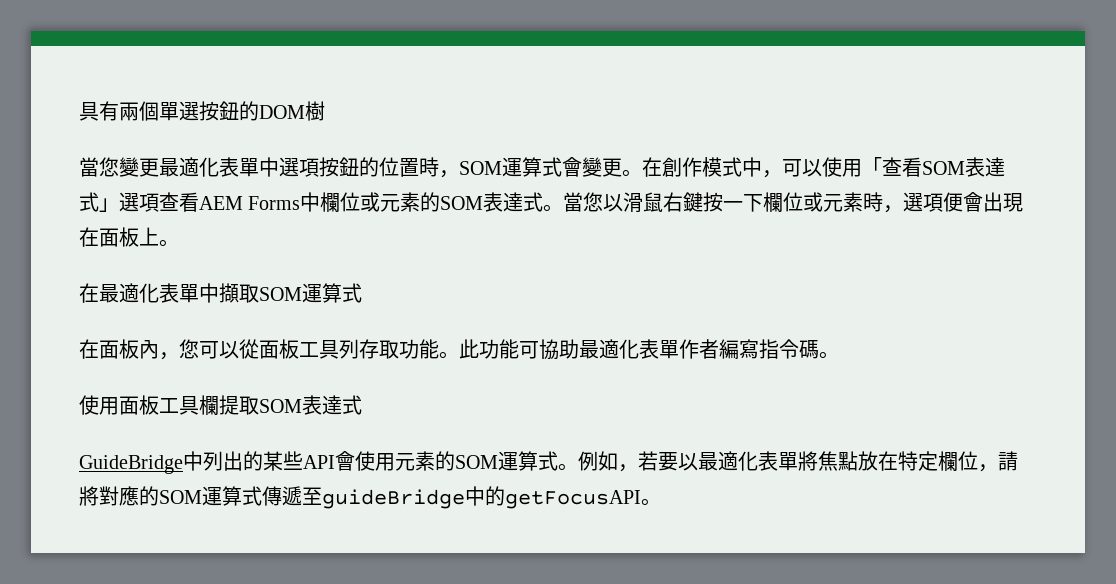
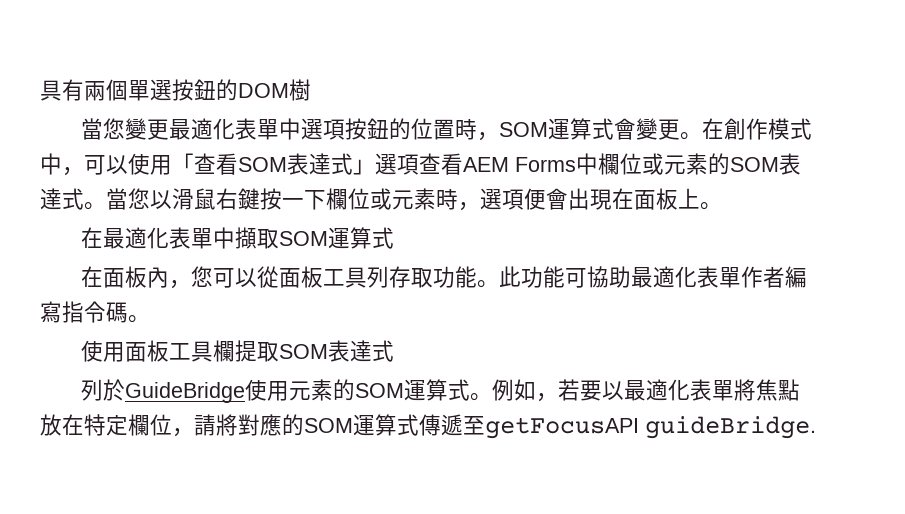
[79,451,355,474] GuideBridge中列出的某些API會 -> [80,379,245,403] 列於GuideBridge
[322,486,661,509] guideBridge中的getFocusAPI。 -> [485,416,816,439] getFocusAPI guideBridge.

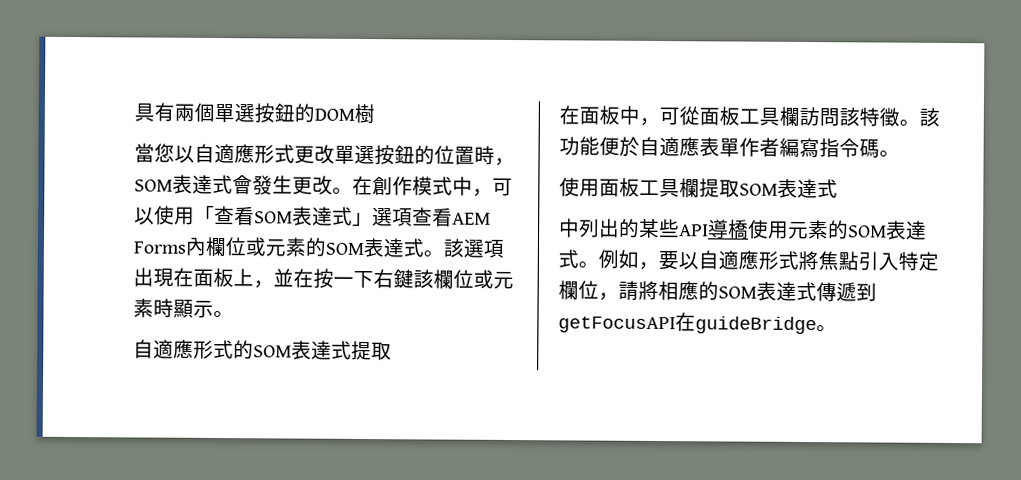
[124,118,345,140] 變更最適化表單中選項 -> [174,143,375,165] 以自適應形式更改單選
[547,118,680,140] 運算式會變更 -> [172,174,333,196] 表達式會發生更改
[576,153,598,175] 中 -> [185,237,207,256] 內
[106,188,722,211] [80,227,394,249] [80,266,697,289] 當您以滑鼠右鍵按一下欄位或元素時，選項便會出現在面板上。 // 在最適化表單中擷取SOM運算式 // 在面板內，您可以從面板工具列存取功能。此功能可協助最適化 -> [443,238,505,258] [133,267,514,290] [133,298,234,318] [133,339,392,361] [559,105,940,127] [559,136,700,157] 該選項出現在面板上，並在按一下右鍵該欄位或元素時顯示。 // 自適應形式的SOM表達式提取 // 在面板中，可從面板工具欄訪問該特徵。該功能便於自適應
[80,379,245,403] 列於GuideBridge -> [559,218,749,240] 中列出的某些API導橋
[403,379,448,401] 運算 -> [886,220,927,240] 表達
[557,379,800,401] [40,414,84,436] 若要以最適化表單將焦點放在 -> [658,250,899,271] 要以自適應形式將焦點引入
[238,414,260,436] 對 -> [658,281,679,301] 相
[353,414,816,439] 運算式傳遞至getFocusAPI guideBridge. -> [756,281,877,302] [558,312,837,335] 表達式傳遞到getFocusAPI在guideBridge。

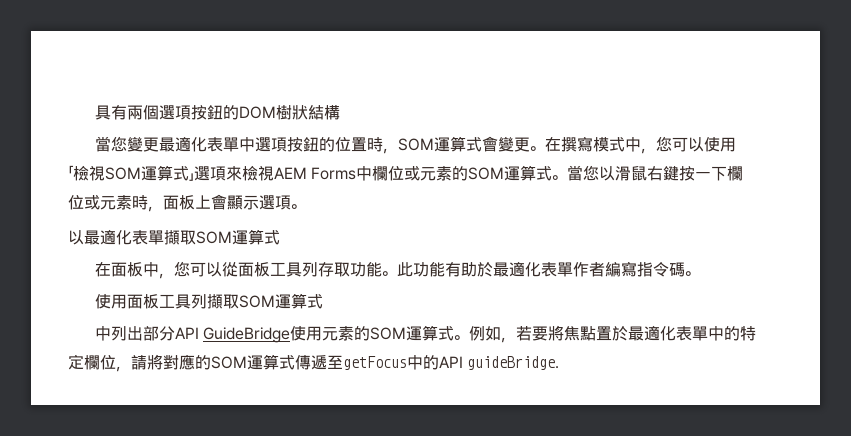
[214,103,255,123] 單選 -> [158,105,191,120] 選項
[134,143,375,165] // 當您以自適應形式更改單選 -> [291,105,340,120] [94,136,287,152] 狀結構 // 當您變更最適化表單中選項
[172,174,413,196] 表達式會發生更改。在創作 -> [433,136,593,152] 運算式會變更。在撰寫
(493, 192) none -> [655,136,672,152] 您
[214,205,333,226] 查看SOM表達 -> [73,165,173,181] 檢視SOM運算
[412,207,453,227] 查看 -> [226,165,274,181] 來檢視
[185,237,207,256] 內 -> [356,166,373,181] 中
[363,238,505,258] [133,267,514,290] [133,298,234,318] [133,339,392,361] 表達式。該選項出現在面板上，並在按一下右鍵該欄位或元素時顯示。 // 自適應形式的SOM表達式提取 -> [504,165,744,181] [68,194,306,212] [68,229,280,245] 運算式。當您以滑鼠右鍵按一下欄位或元素時，面板上會顯示選項。 // 以最適化表單擷取SOM運算式
[659,107,680,126] 可 -> [173,261,222,277] 您可以
[779,106,940,127] [559,136,700,157] 欄訪問該特徵。該功能便於自適應 -> [301,261,541,277] 列存取功能。此功能有助於最適化
[679,178,818,199] 欄提取SOM表達 -> [190,293,307,309] 列擷取SOM運算
[619,218,749,240] 的某些API導橋 -> [142,326,290,343] 部分API GuideBridge
[886,220,927,240] 表達 -> [405,325,438,341] 運算
[658,250,899,271] 要以自適應形式將焦點引入 -> [515,325,740,341] 若要將焦點置於最適化表單中的
[658,281,679,301] 相 -> [163,355,179,370] 對
[756,281,877,302] [558,312,837,335] 表達式傳遞到getFocusAPI在guideBridge。 -> [247,354,560,370] 運算式傳遞至getFocus中的API guideBridge.

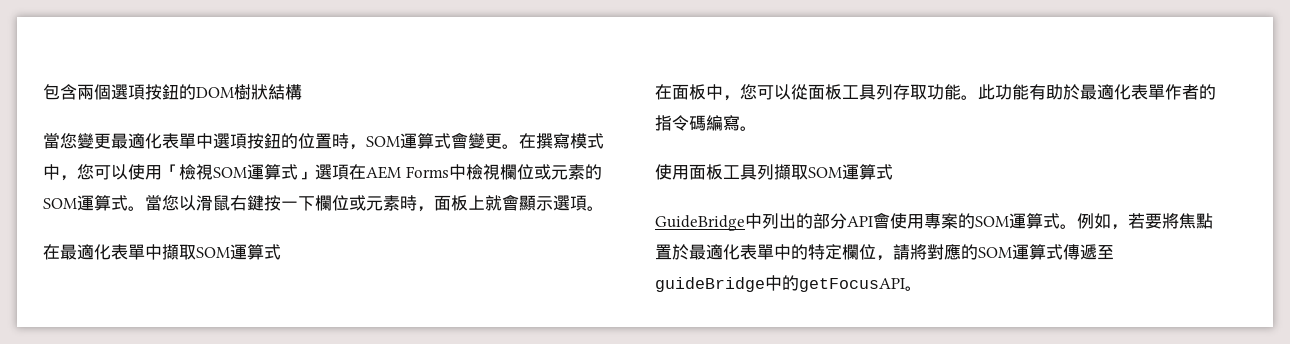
[94,105,127,120] 具有 -> [43,84,77,100] 包含
[226,165,274,181] 來檢視 -> [349,164,366,180] 在
(373, 173) none -> [465,164,500,180] 檢視
(211, 202) none -> [485,195,502,211] 就
[68,229,164,245] 以最適化表單 -> [43,244,162,260] 在最適化表單中
[604,261,685,277] 編寫指令碼 -> [1199,84,1216,100] [655,115,740,131] 的指令碼編寫
[94,326,354,343] 中列出部分API GuideBridge使用元素 -> [655,212,958,231] GuideBridge中列出的部分API會使用專案
[343,355,560,370] getFocus中的API guideBridge. -> [655,275,922,292] guideBridge中的getFocusAPI。

